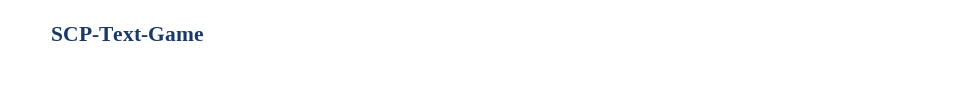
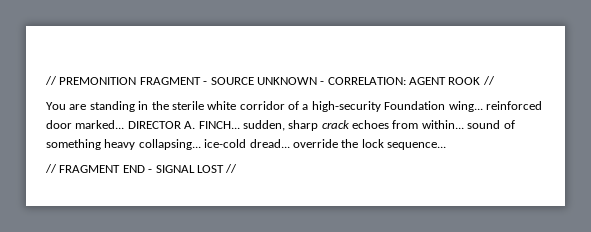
[51,27,204,41] SCP-Text-Game -> [45,76,495,85] [46,101,542,112] [46,120,515,131] [46,139,446,150] [45,164,238,173] // PREMONITION FRAGMENT - SOURCE UNKNOWN - CORRELATION: AGENT ROOK // // You are standing in the sterile white corridor of a high-security Foundation wing... reinforced door marked... DIRECTOR A. FINCH... sudden, sharp crack echoes from within... sound of something heavy collapsing... ice-cold dread... override the lock sequence... // // FRAGMENT END - SIGNAL LOST //

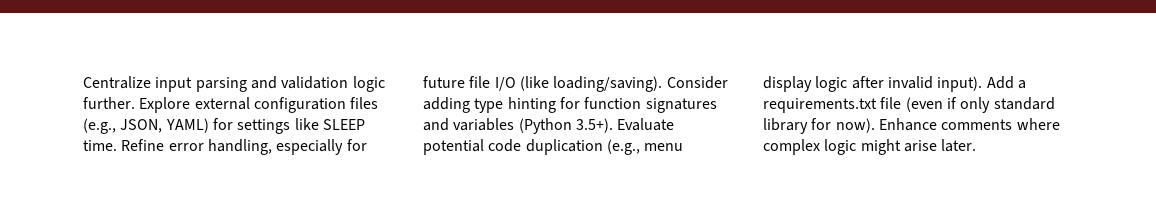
[45,76,495,85] [46,101,542,112] [46,120,515,131] [46,139,446,150] [45,164,238,173] // PREMONITION FRAGMENT - SOURCE UNKNOWN - CORRELATION: AGENT ROOK // // You are standing in the sterile white corridor of a high-security Foundation wing... reinforced door marked... DIRECTOR A. FINCH... sudden, sharp crack echoes from within... sound of something heavy collapsing... ice-cold dread... override the lock sequence... // // FRAGMENT END - SIGNAL LOST // -> [83,76,385,92] [83,97,379,113] [83,118,365,134] [83,139,367,155] [423,76,728,92] [423,97,717,113] [423,118,675,134] [423,139,684,155] [763,76,1026,92] [763,97,1055,113] [763,118,1060,134] [763,139,977,155] Centralize input parsing and validation logic further. Explore external configuration files (e.g., JSON, YAML) for settings like SLEEP time. Refine error handling, especially for future file I/O (like loading/saving). Consider adding type hinting for function signatures and variables (Python 3.5+). Evaluate potential code duplication (e.g., menu display logic after invalid input). Add a requirements.txt file (even if only standard library for now). Enhance comments where complex logic might arise later.

